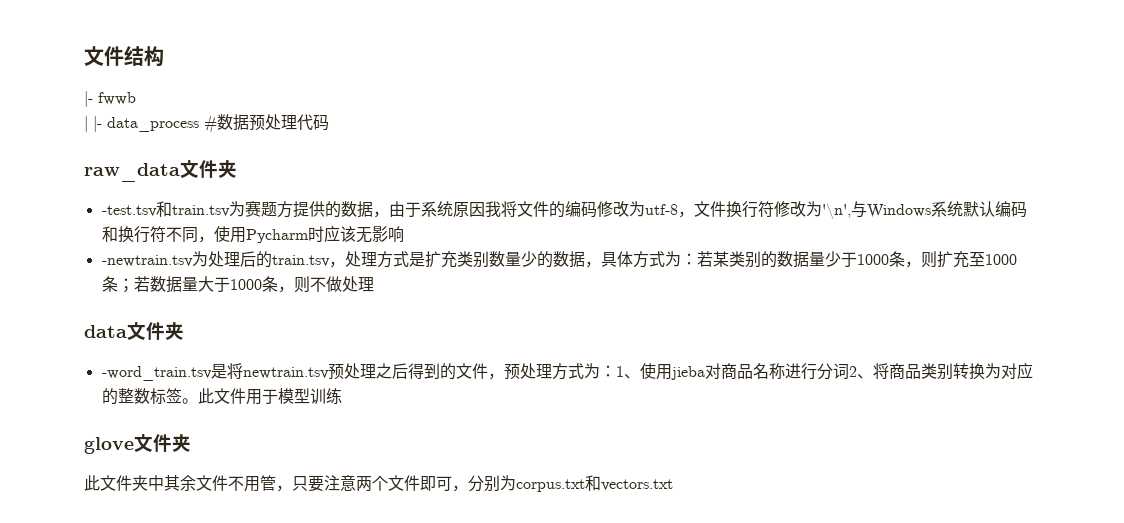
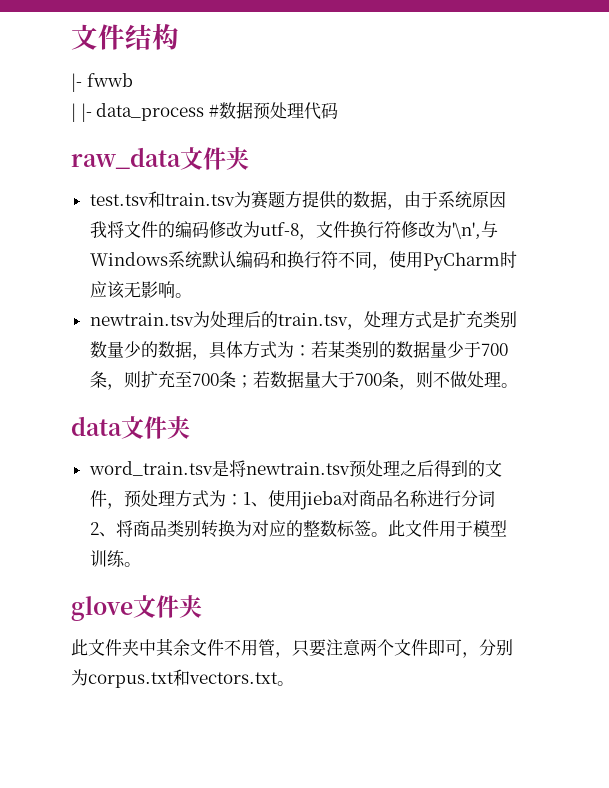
[101,205,157,217] -test.tsv -> [89,194,149,206] test.tsv
[245,229,309,243] Pycharm -> [422,252,500,271] PyCharm
[101,255,193,267] // -newtrain.tsv -> [174,293,192,298] [89,313,194,326] 。 // newtrain.tsv
[856,254,889,265] 1000 -> [480,343,508,356] 700
[984,254,1017,265] 1000 -> [191,373,219,386] 700
[229,279,262,290] 1000 -> [354,373,382,386] 700
(374, 284) none -> [500,383,518,388] 。
[101,366,212,381] -word_train.tsv -> [88,461,213,476] word_train.tsv
(342, 396) none -> [123,562,141,567] 。
(673, 485) none -> [277,681,294,686] 。

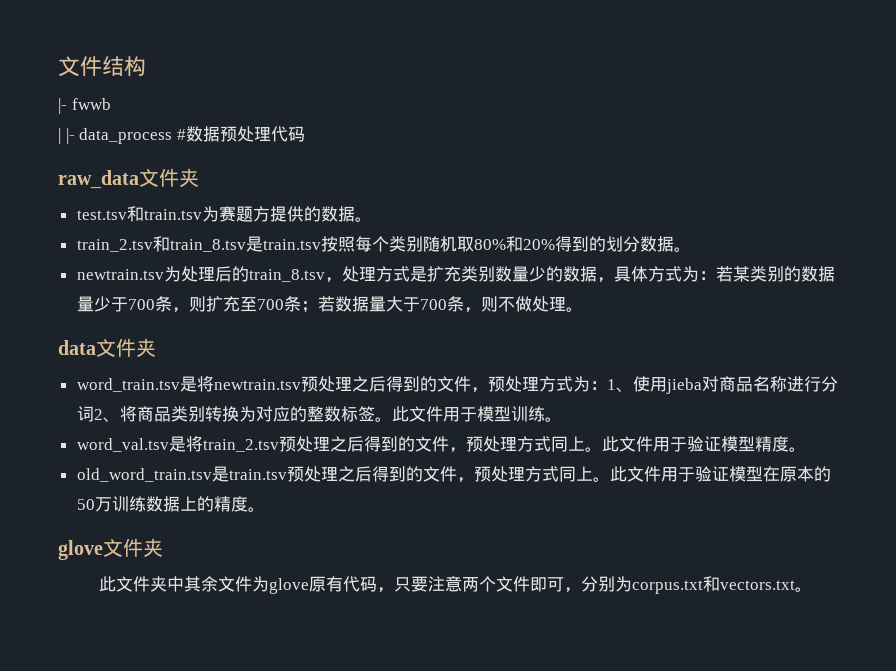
[386,191,506,210] [89,221,498,240] [89,251,517,271] [89,281,175,299] ，由于系统原因我将文件的编码修改为utf-8，文件换行符修改为'\n',与Windows系统默认编码和换行符不同，使用PyCharm时应该无影响 -> [354,217,372,222] [76,236,674,252] 。 // train_2.tsv和train_8.tsv是train.tsv按照每个类别随机取80%和20%得到的划分数据
[277,313,348,326] train.tsv -> [248,269,325,282] train_8.tsv
(141, 564) none -> [76,436,806,453] [76,466,831,483] [76,496,265,512] // word_val.tsv是将train_2.tsv预处理之后得到的文件，预处理方式同上。此文件用于验证模型精度。 // old_word_train.tsv是train.tsv预处理之后得到的文件，预处理方式同上。此文件用于验证模型在原本的50万训练数据上的精度。
[224,639,275,656] 不用管 -> [251,576,377,594] 为glove原有代码

